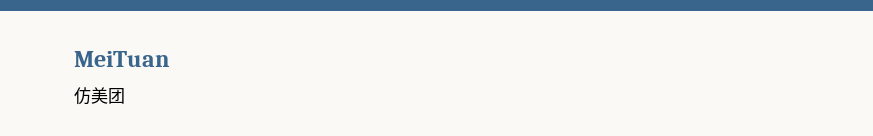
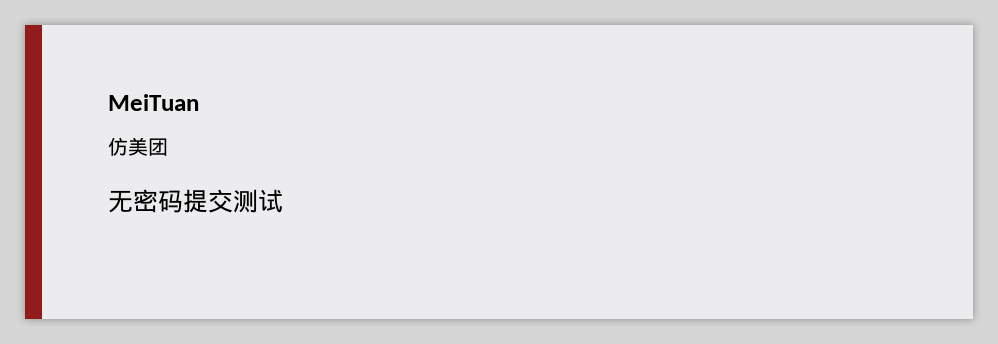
(125, 96) none -> [108,189,283,213] // 无密码提交测试

